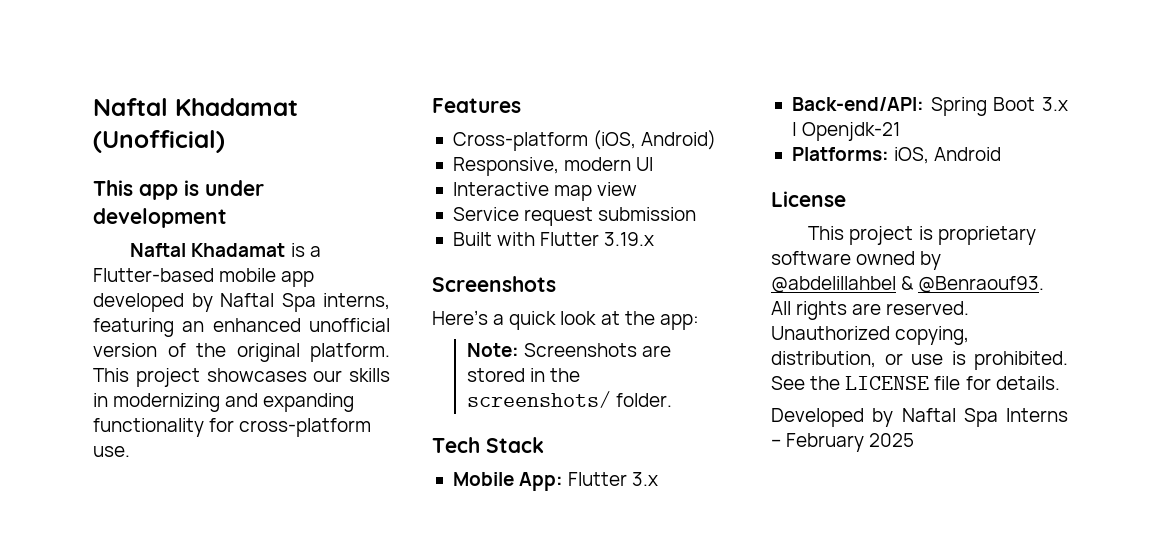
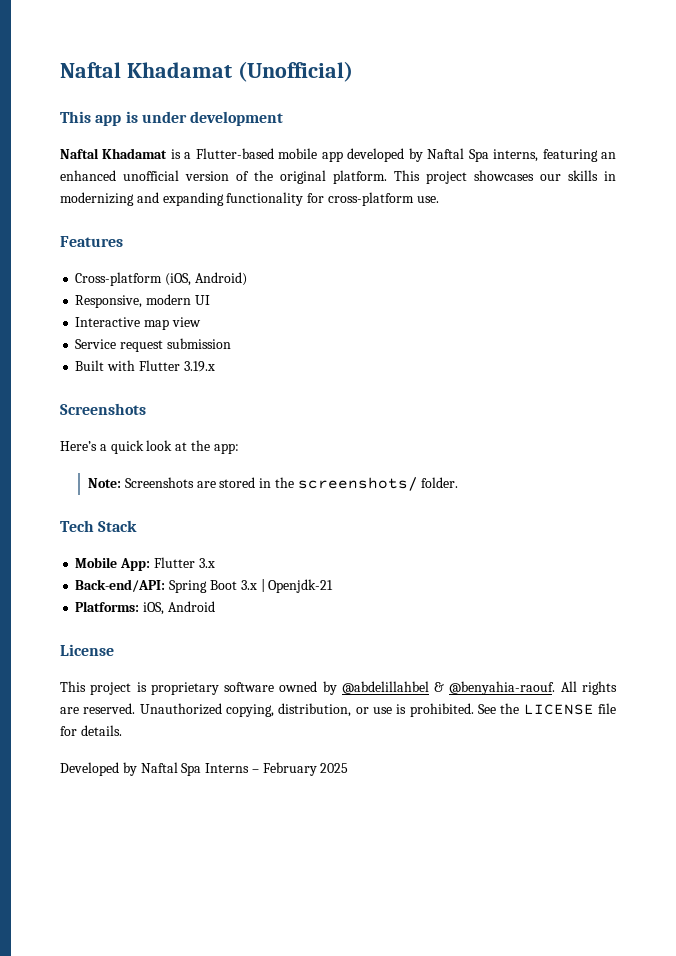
[918,276,1045,293] @Benraouf93. -> [449,681,556,695] @benyahia-raouf.

